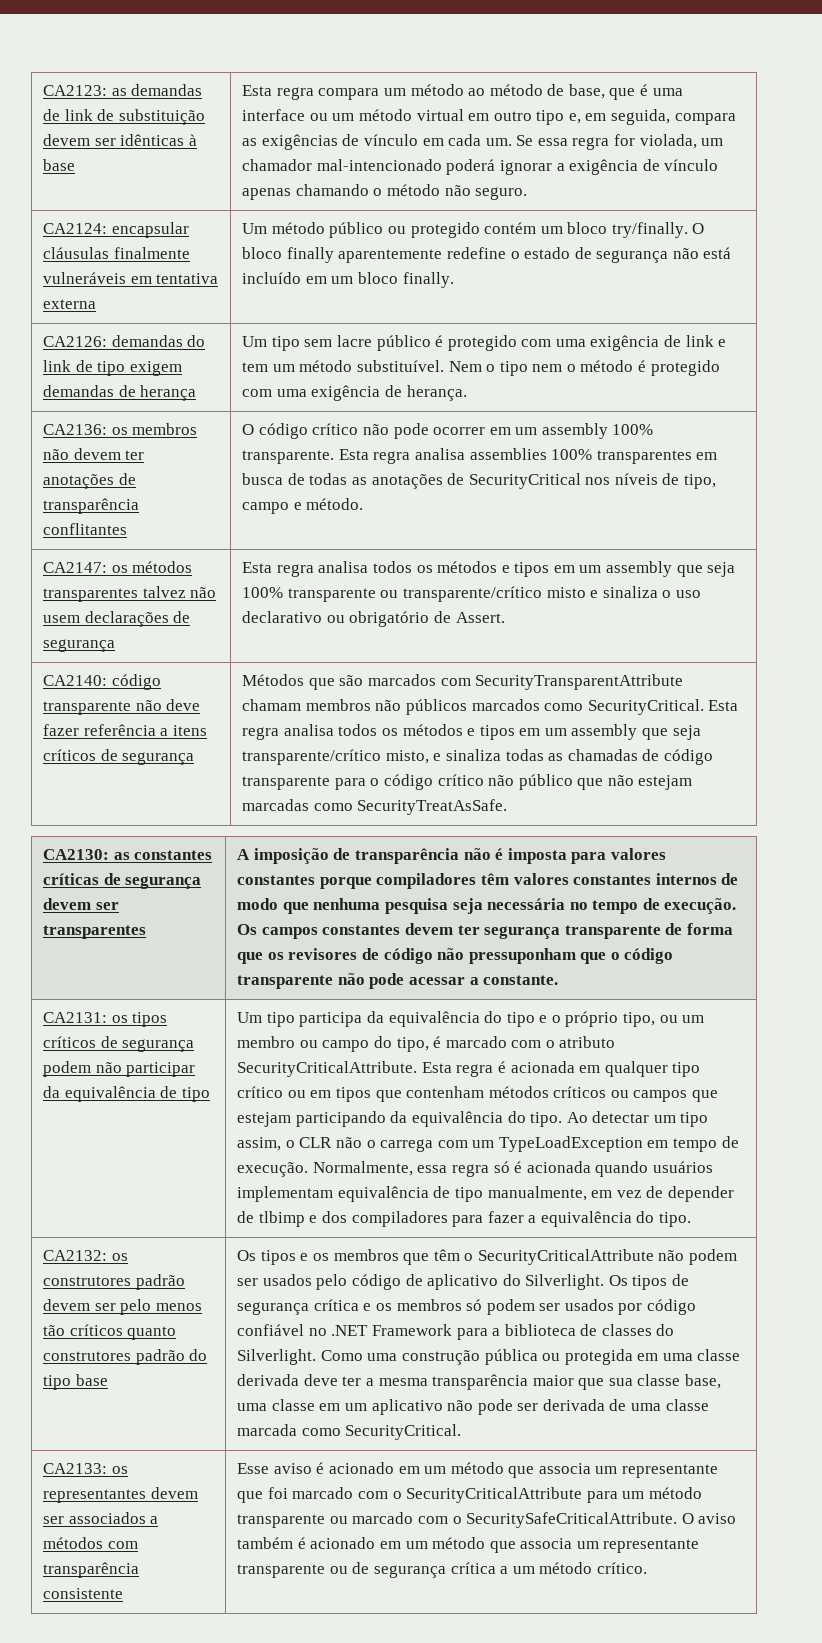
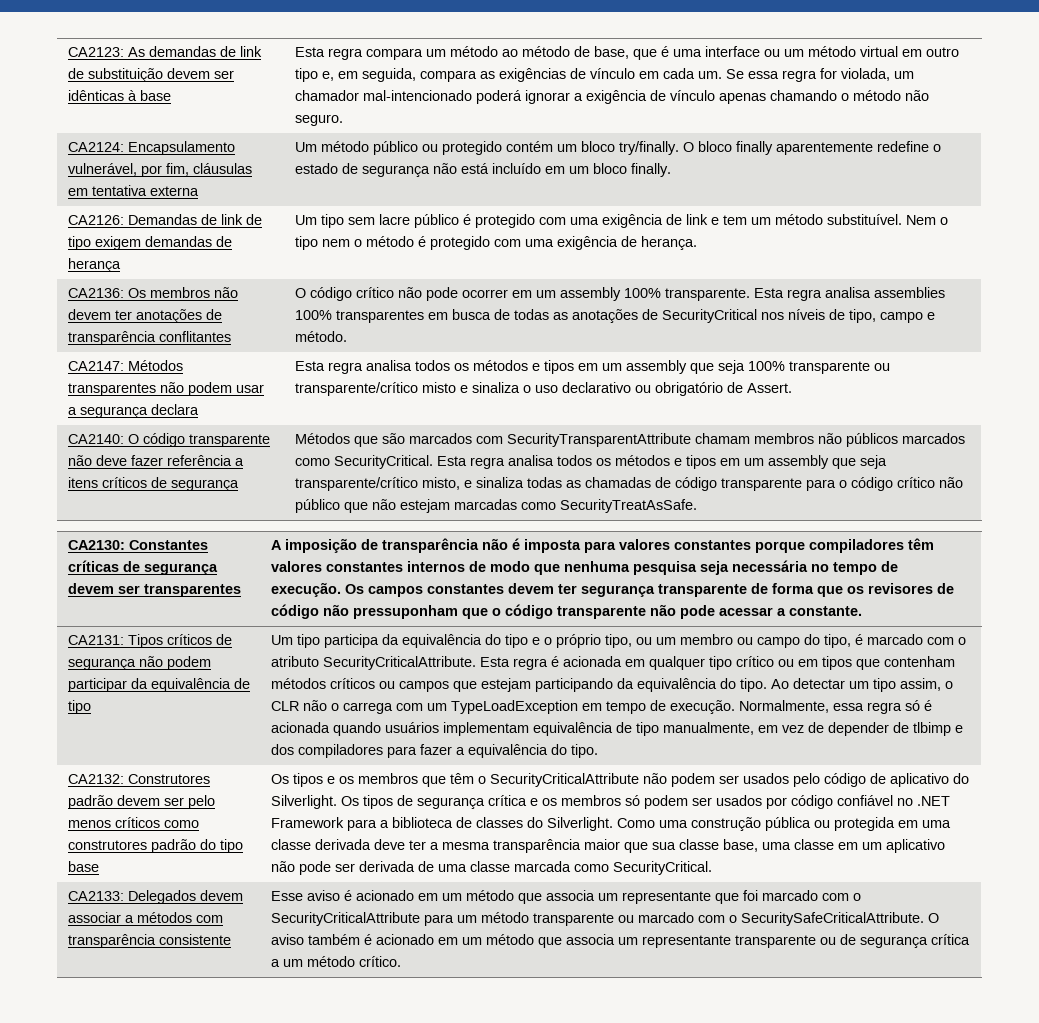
[111,88,127,96] as -> [127,47,145,57] As
[111,222,189,238] [43,247,190,259] [43,272,127,284] encapsular cláusulas finalmente vulneráveis -> [127,141,235,155] [67,163,252,177] Encapsulamento vulnerável, por fim, cláusulas
[111,335,206,347] demandas do -> [127,214,217,225] Demandas de
[111,427,128,435] os -> [127,288,146,298] Os
[111,561,193,573] [43,586,217,602] [43,611,191,627] [43,639,116,652] os métodos transparentes talvez não usem declarações de segurança -> [127,360,183,371] [67,382,264,396] [67,404,199,418] Métodos transparentes não podem usar a segurança declara
(108, 680) none -> [127,434,139,444] O
[113,850,213,860] as constantes -> [128,540,208,550] Constantes
[111,1012,168,1027] [43,1036,195,1052] [43,1061,122,1077] os tipos críticos de segurança podem não -> [127,634,232,648] [67,656,211,670] Tipos críticos de segurança não podem
[111,1253,128,1261] [43,1276,132,1286] os construtores -> [127,774,210,784] Construtores
[43,1324,177,1340] tão críticos quanto -> [114,817,199,828] críticos como
[111,1466,128,1474] [43,1487,198,1503] [43,1512,146,1524] os representantes devem ser associados -> [127,890,243,904] [67,912,121,923] Delegados devem associar

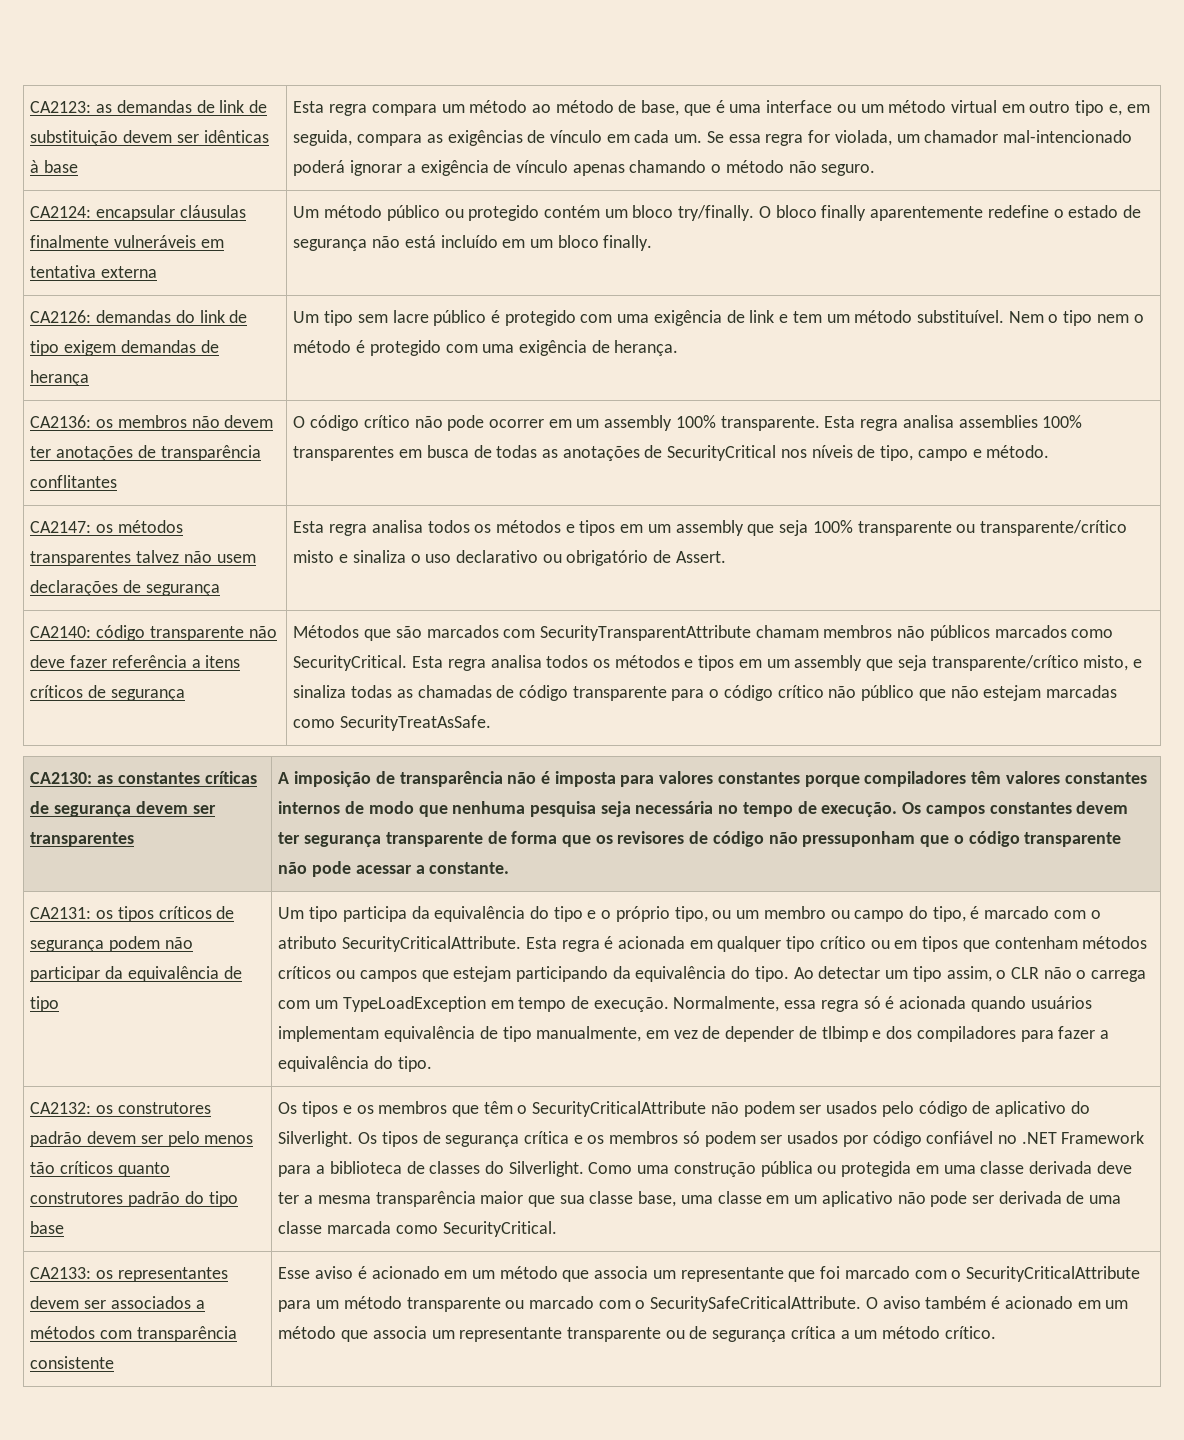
[127,47,145,57] As -> [96,104,113,113] as
[127,141,235,155] [67,163,252,177] Encapsulamento vulnerável, por fim, cláusulas -> [96,205,246,221] [30,235,197,248] encapsular cláusulas finalmente vulneráveis
[127,214,217,225] Demandas de -> [96,310,195,323] demandas do
[127,288,146,298] Os -> [96,419,114,428] os
[127,360,183,371] [67,382,264,396] [67,404,199,418] Métodos transparentes não podem usar a segurança declara -> [96,520,183,533] [30,550,256,566] [30,580,220,596] os métodos transparentes talvez não usem declarações de segurança
[127,434,139,444] O -> (92, 632) none
[128,540,208,550] Constantes -> [97,772,200,784] as constantes
[127,634,232,648] [67,656,211,670] Tipos críticos de segurança não podem -> [96,906,235,922] [30,936,193,952] os tipos críticos de segurança podem não
[127,774,210,784] Construtores -> [96,1102,211,1114] os construtores
[114,817,199,828] críticos como -> [30,1161,170,1177] tão críticos quanto
[127,890,243,904] [67,912,121,923] Delegados devem associar -> [96,1267,228,1282] [30,1296,191,1309] os representantes devem ser associados

